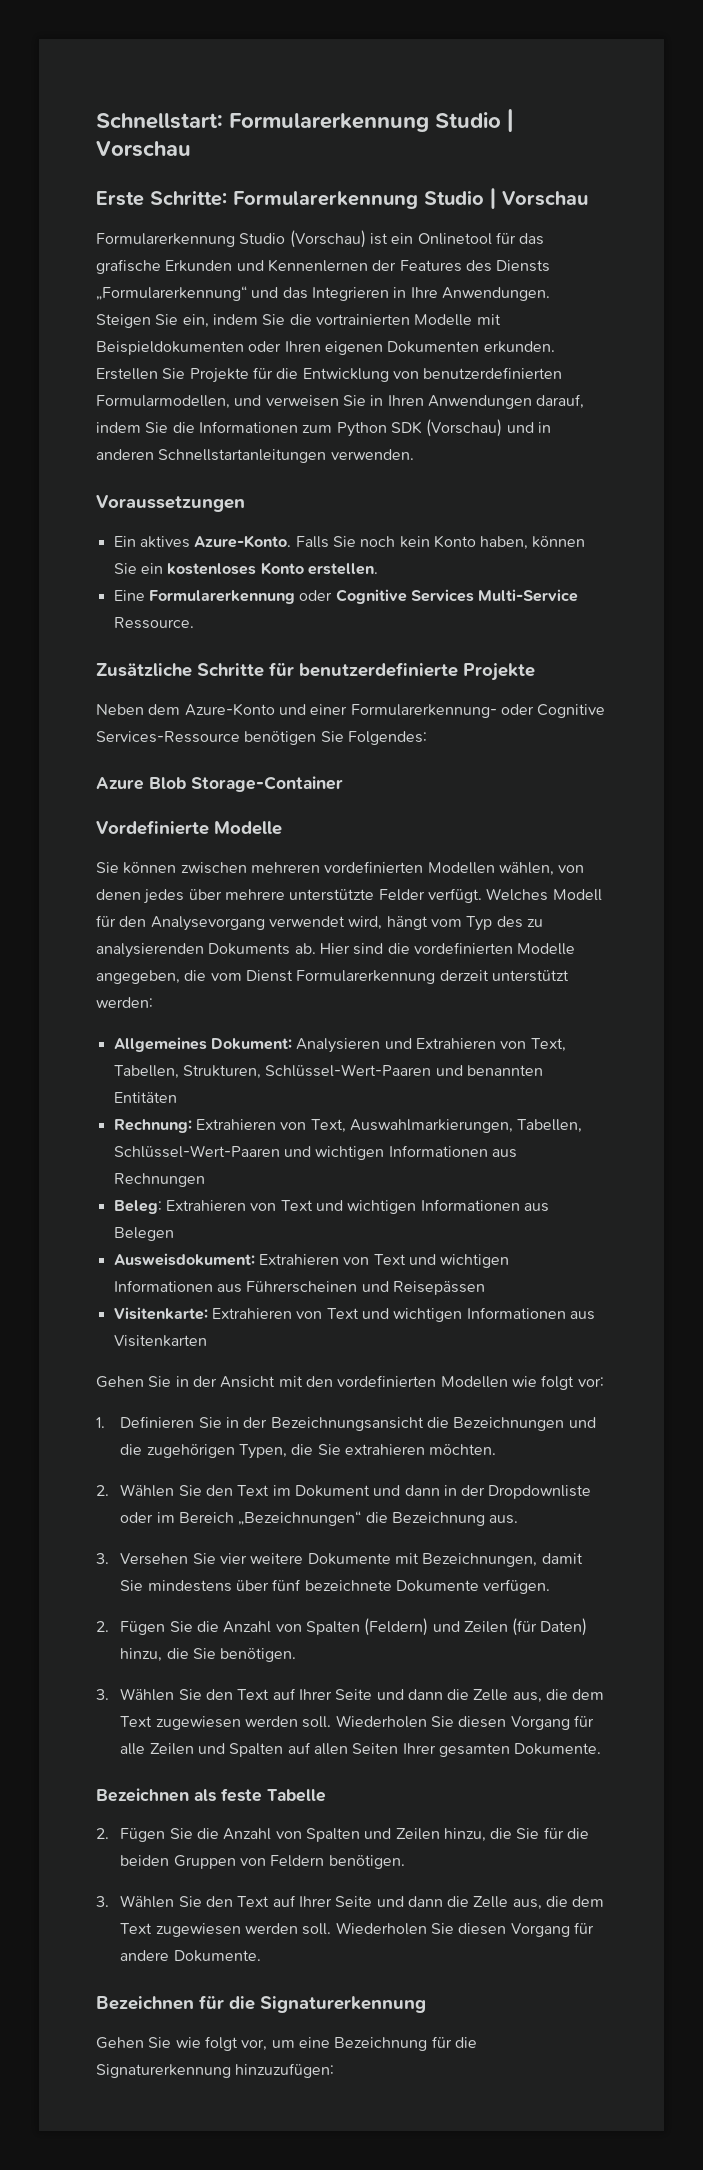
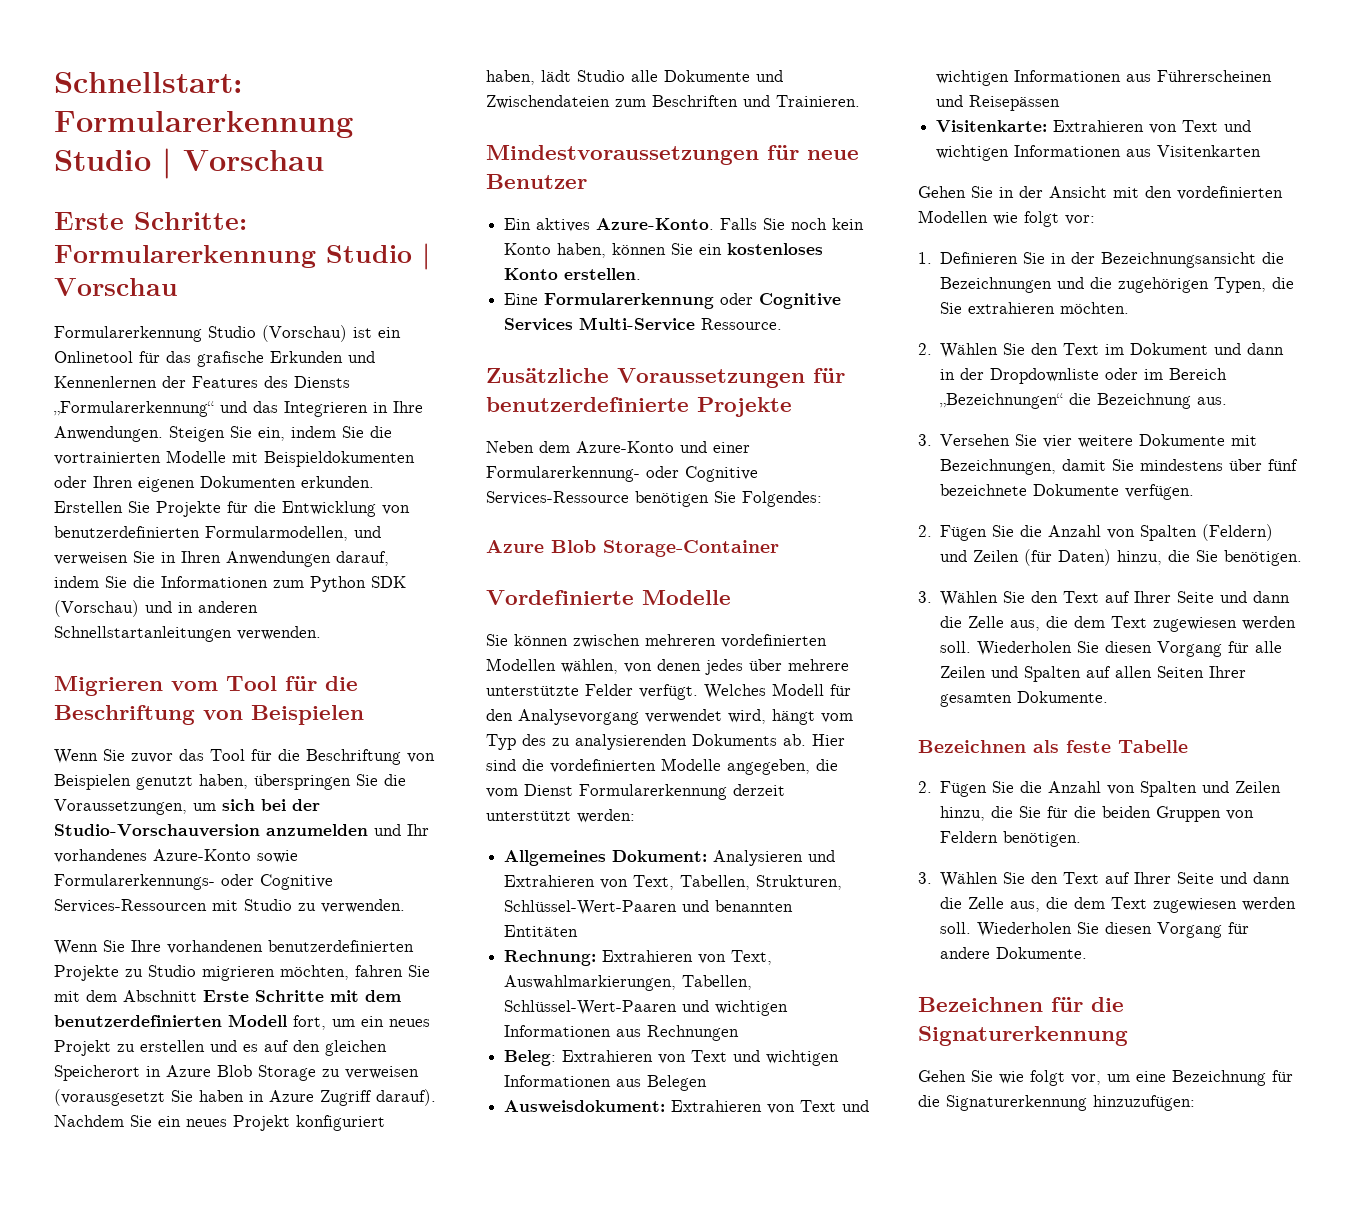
[96,495,245,512] Voraussetzungen -> [54,676,358,696] [54,705,364,725] [54,749,435,765] [54,774,406,790] [54,799,320,815] [54,824,429,837] [54,849,298,863] [54,874,333,890] [54,899,405,913] [54,940,414,955] [54,965,430,981] [54,990,401,1002] [54,1014,430,1030] [54,1040,387,1056] [54,1065,419,1081] [54,1089,436,1106] [54,1115,385,1131] [486,70,783,85] [486,95,860,109] [486,145,859,165] [486,174,587,189] Migrieren vom Tool für die Beschriftung von Beispielen // Wenn Sie zuvor das Tool für die Beschriftung von Beispielen genutzt haben, überspringen Sie die Voraussetzungen, um sich bei der Studio-Vorschauversion anzumelden und Ihr vorhandenes Azure-Konto sowie Formularerkennungs- oder Cognitive Services-Ressourcen mit Studio zu verwenden. // Wenn Sie Ihre vorhandenen benutzerdefinierten Projekte zu Studio migrieren möchten, fahren Sie mit dem Abschnitt Erste Schritte mit dem benutzerdefinierten Modell fort, um ein neues Projekt zu erstellen und es auf den gleichen Speicherort in Azure Blob Storage zu verweisen (vorausgesetzt Sie haben in Azure Zugriff darauf). Nachdem Sie ein neues Projekt konfiguriert haben, lädt Studio alle Dokumente und Zwischendateien zum Beschriften und Trainieren. // Mindestvoraussetzungen für neue Benutzer
[197,663,264,677] Schritte -> [617,368,805,388] Voraussetzungen

